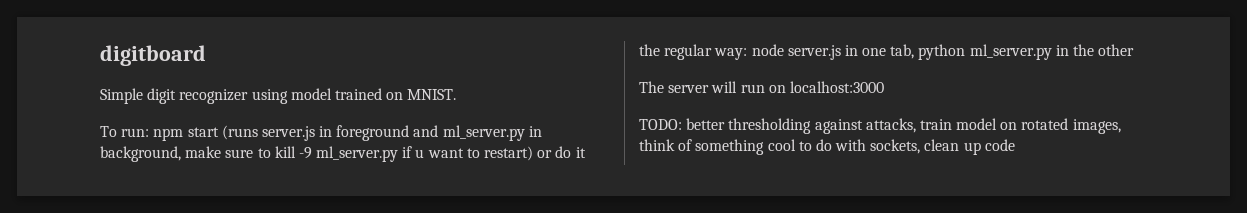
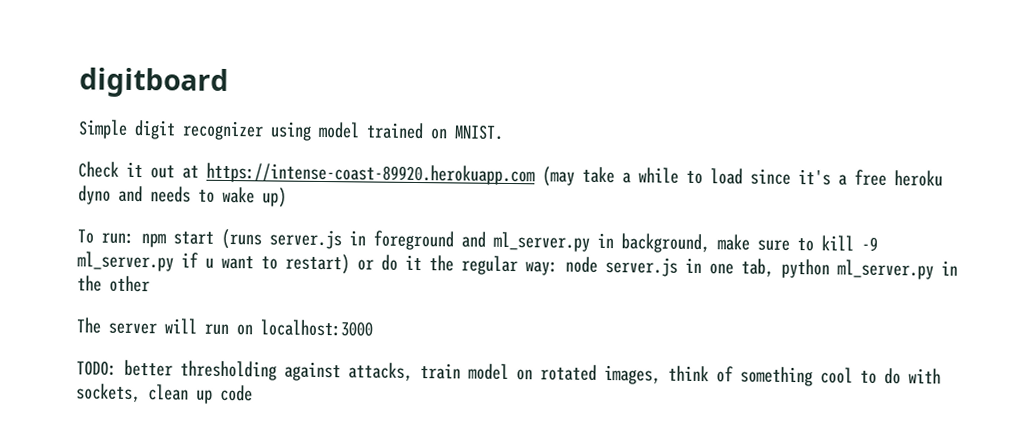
(457, 94) none -> [78,161,943,187] [78,185,287,208] // Check it out at https://intense-coast-89920.herokuapp.com (may take a while to load since it's a free heroku dyno and needs to wake up)

